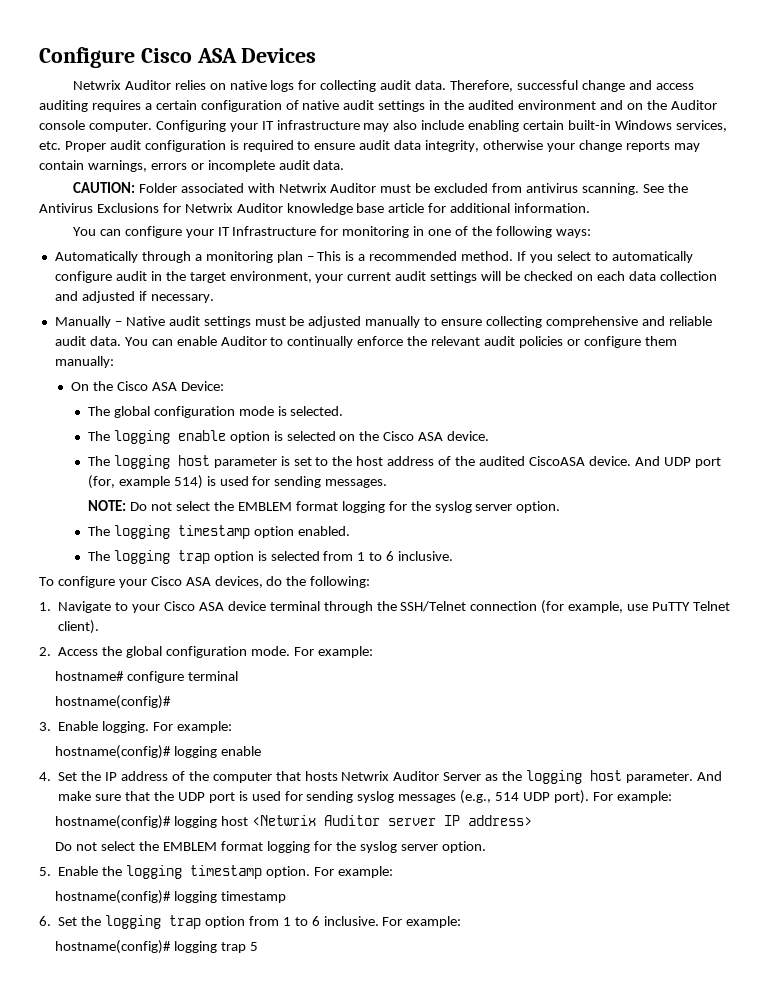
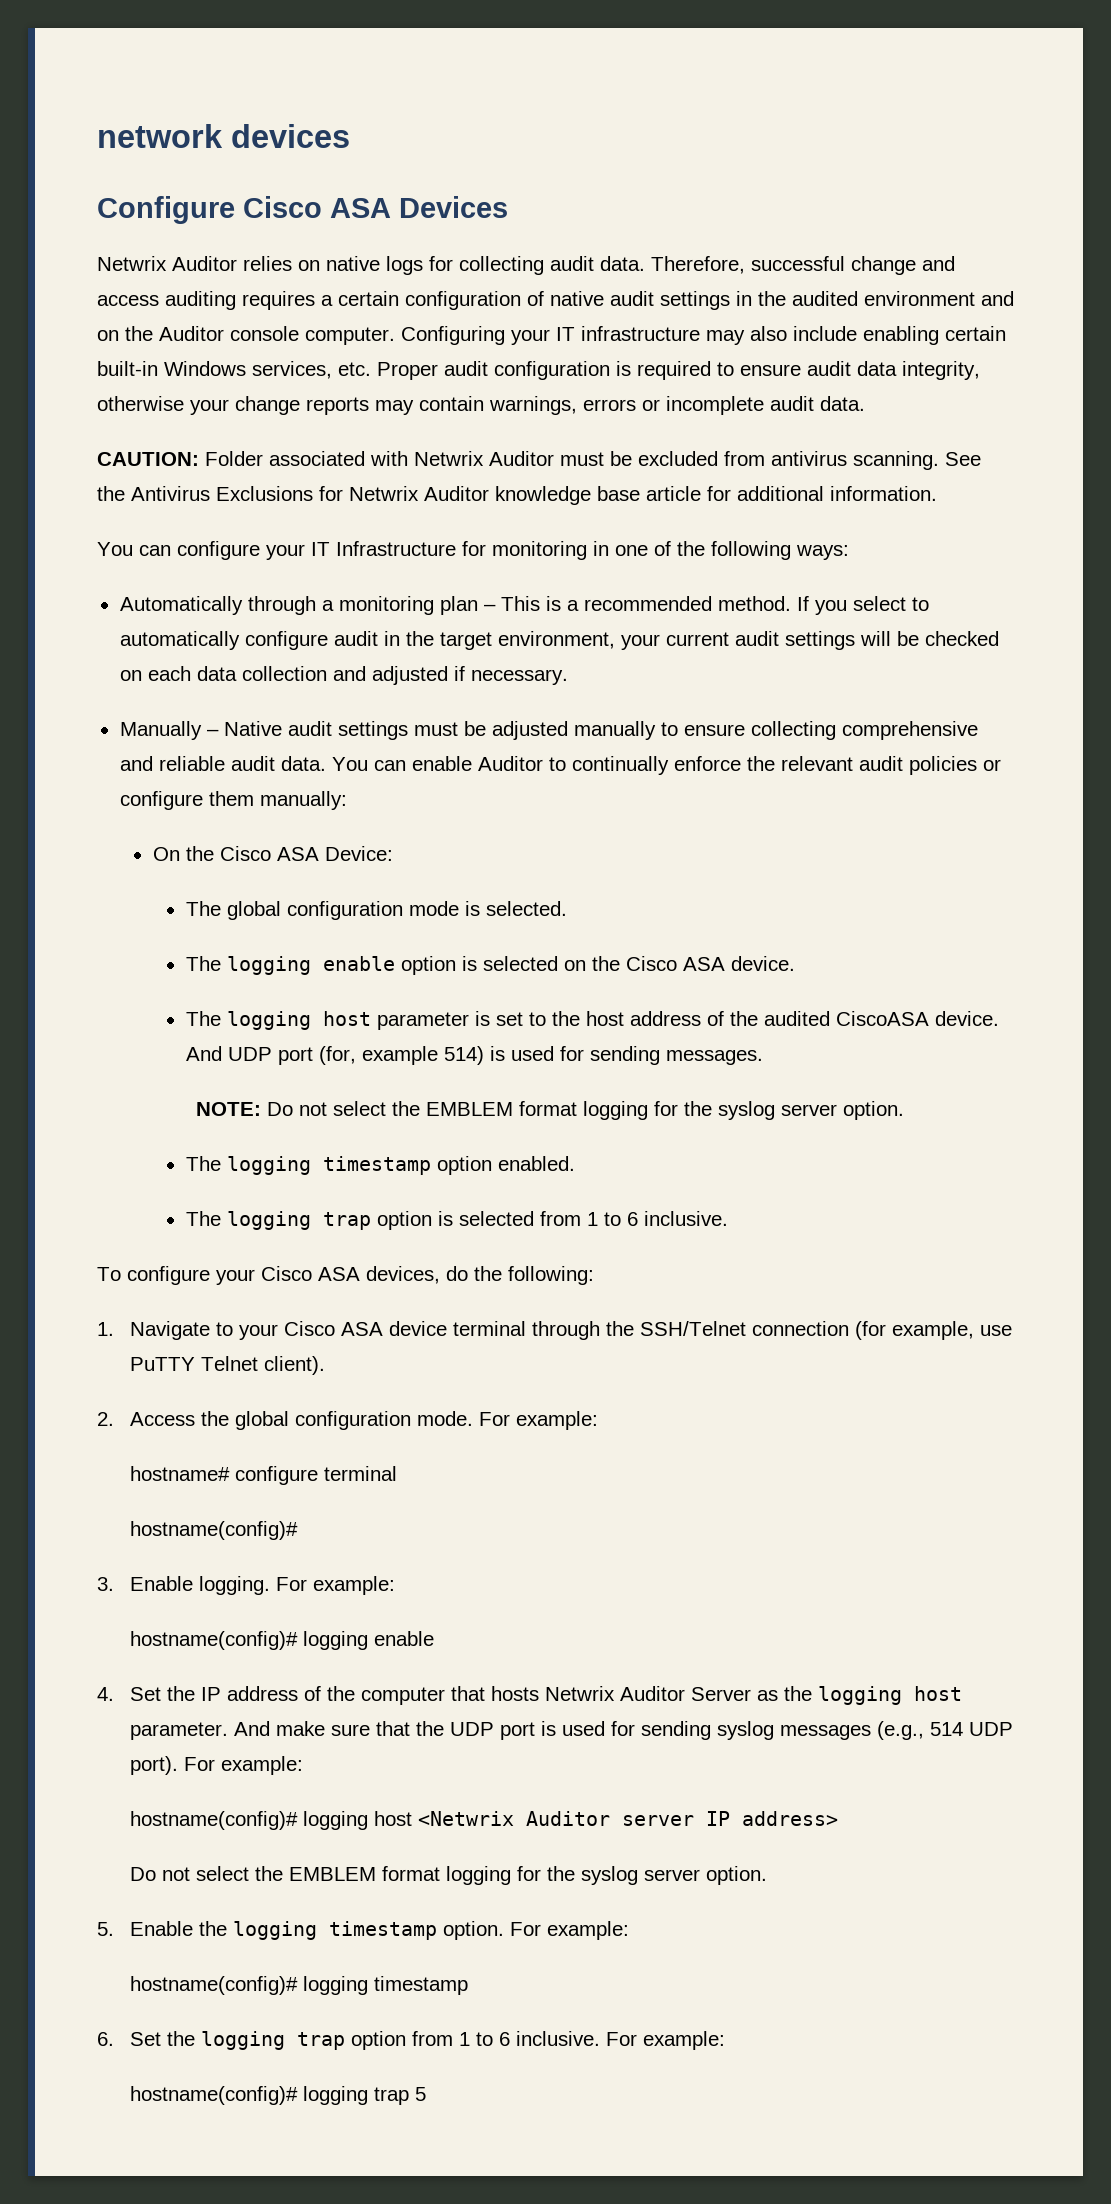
(39, 57) none -> [97,124,350,148] network devices //

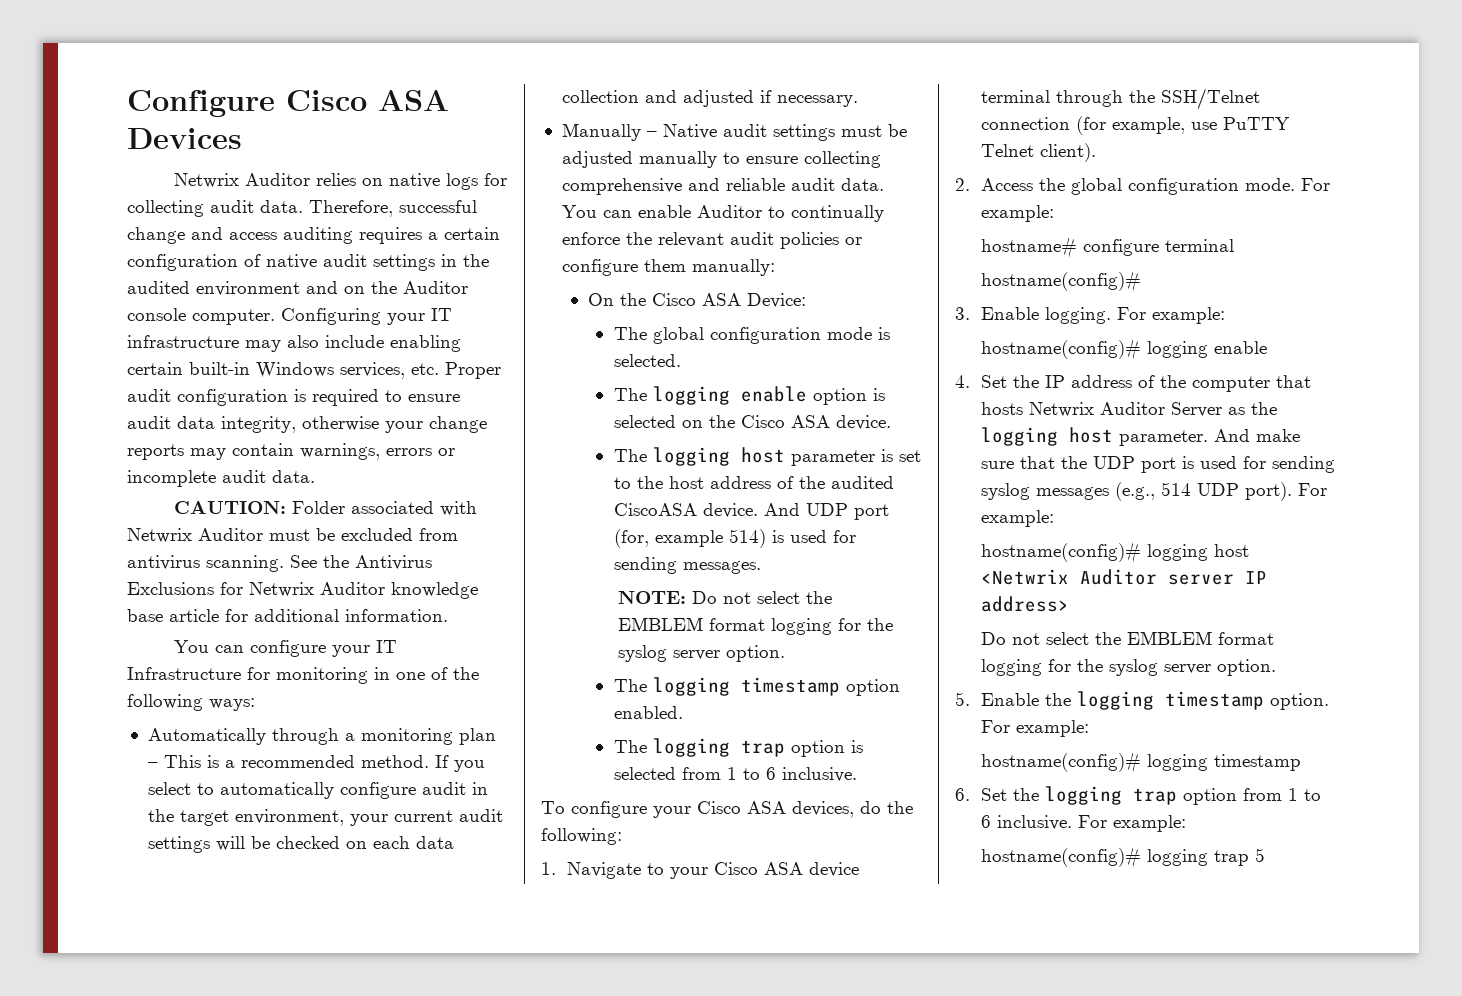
[97,124,350,148] network devices // -> (127, 103) none

